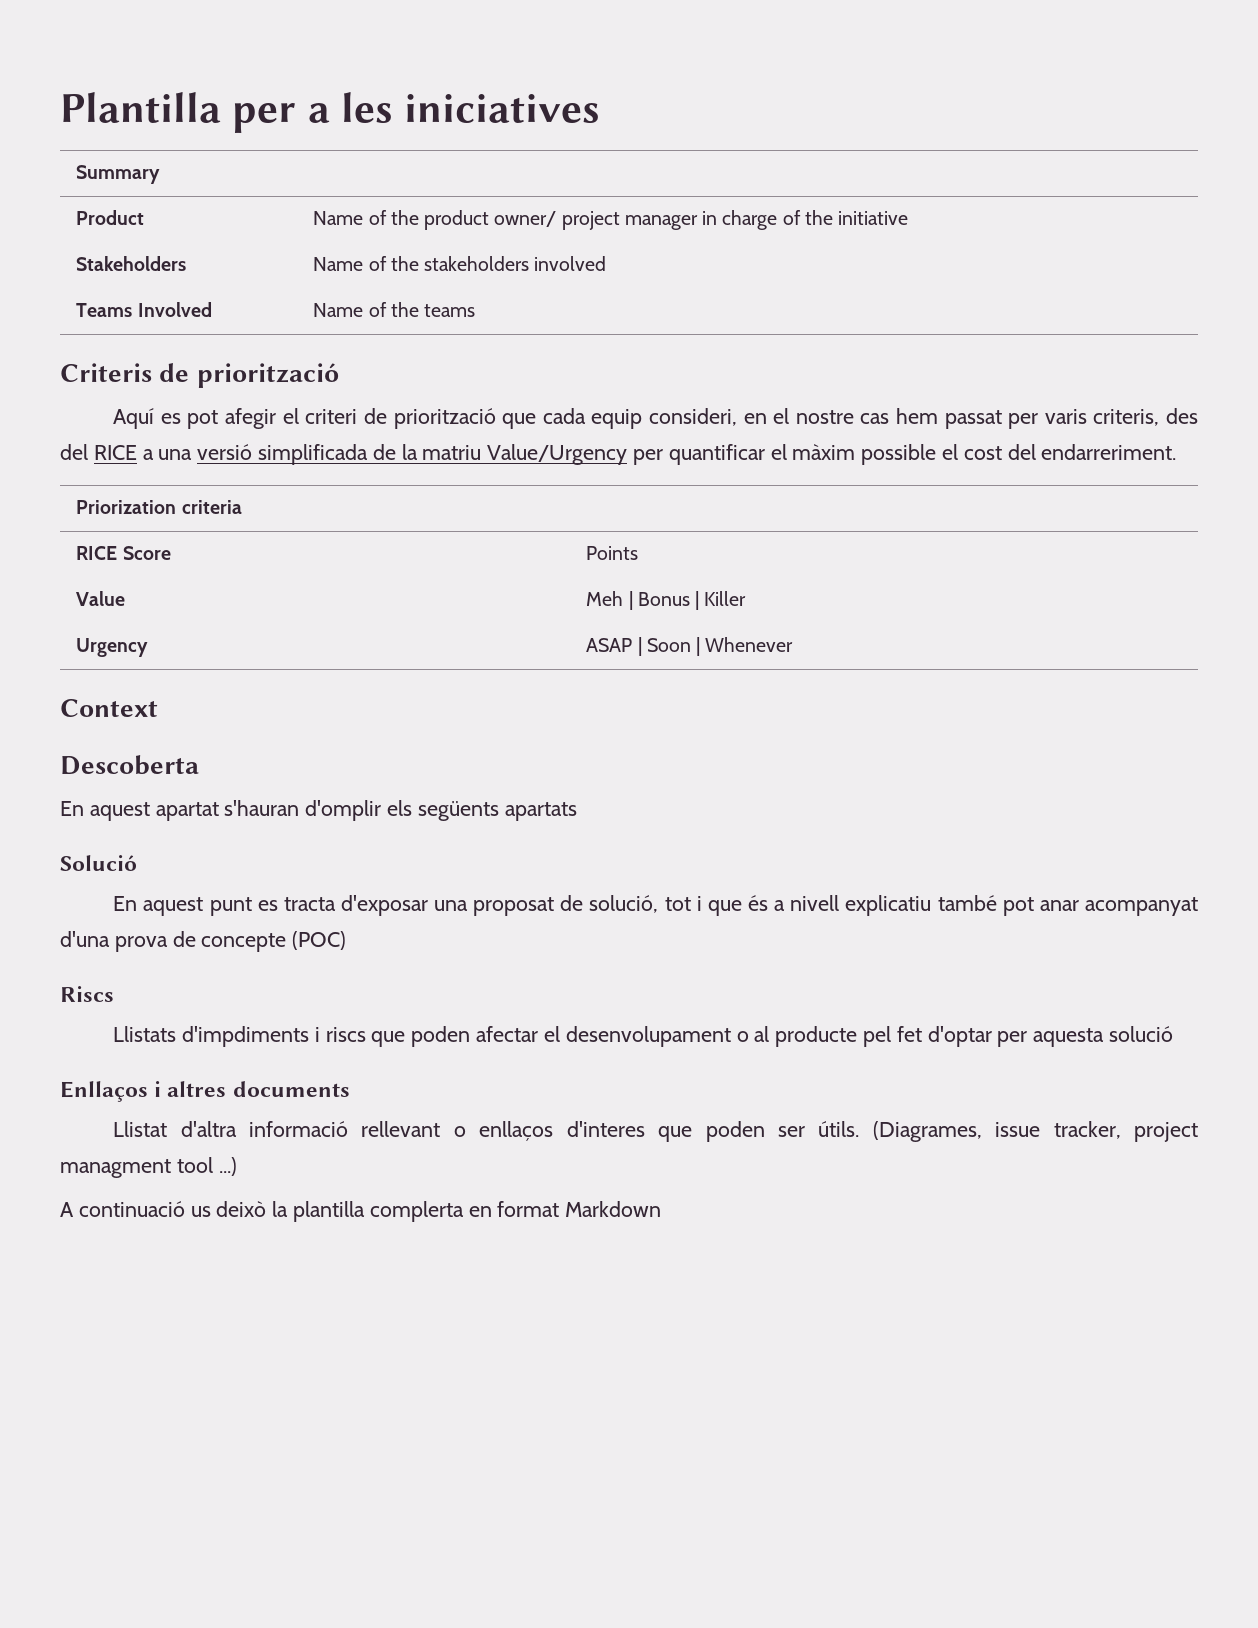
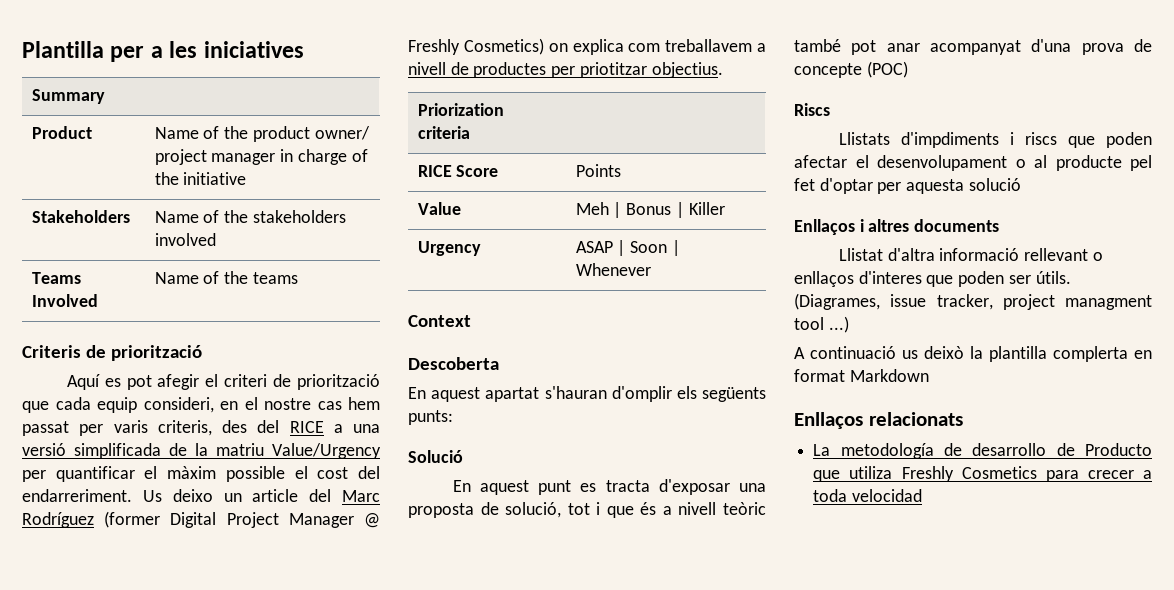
(1177, 452) none -> [142,489,380,502] [22,511,380,528] [408,38,766,55] [408,62,723,78] Us deixo un article del Marc Rodríguez (former Digital Project Manager @ Freshly Cosmetics) on explica com treballavem a nivell de productes per priotitzar objectius.
[504,802,577,821] apartats -> [408,410,453,425] punts:
[473,897,555,916] proposat -> [408,503,474,518] proposta
[845,895,932,916] explicatiu -> [722,502,766,515] teòric
(662, 1209) none -> [794,412,963,429] [813,443,1152,459] [813,466,1152,482] [813,489,922,502] // Enllaços relacionats // La metodología de desarrollo de Producto que utiliza Freshly Cosmetics para crecer a toda velocidad

